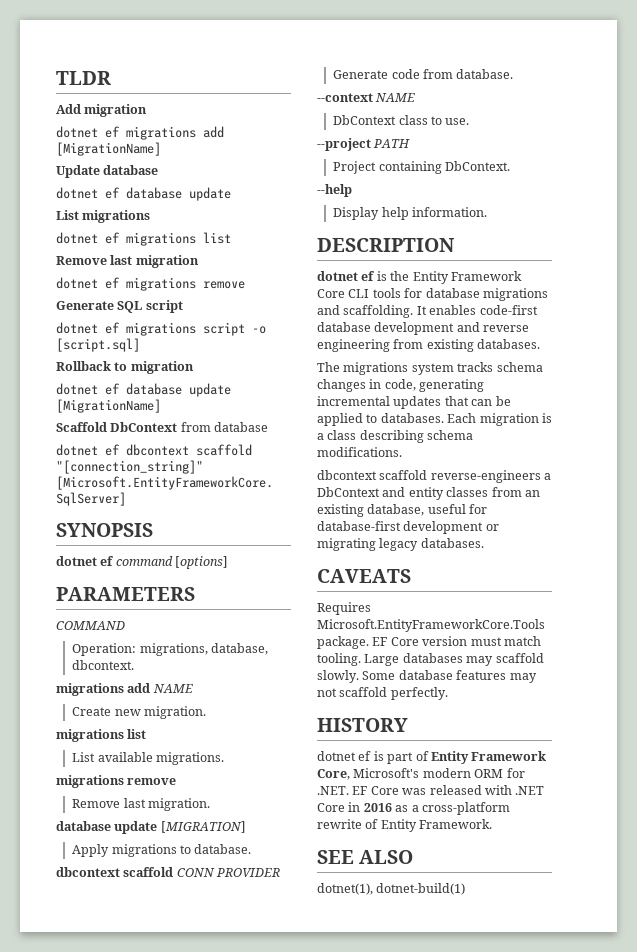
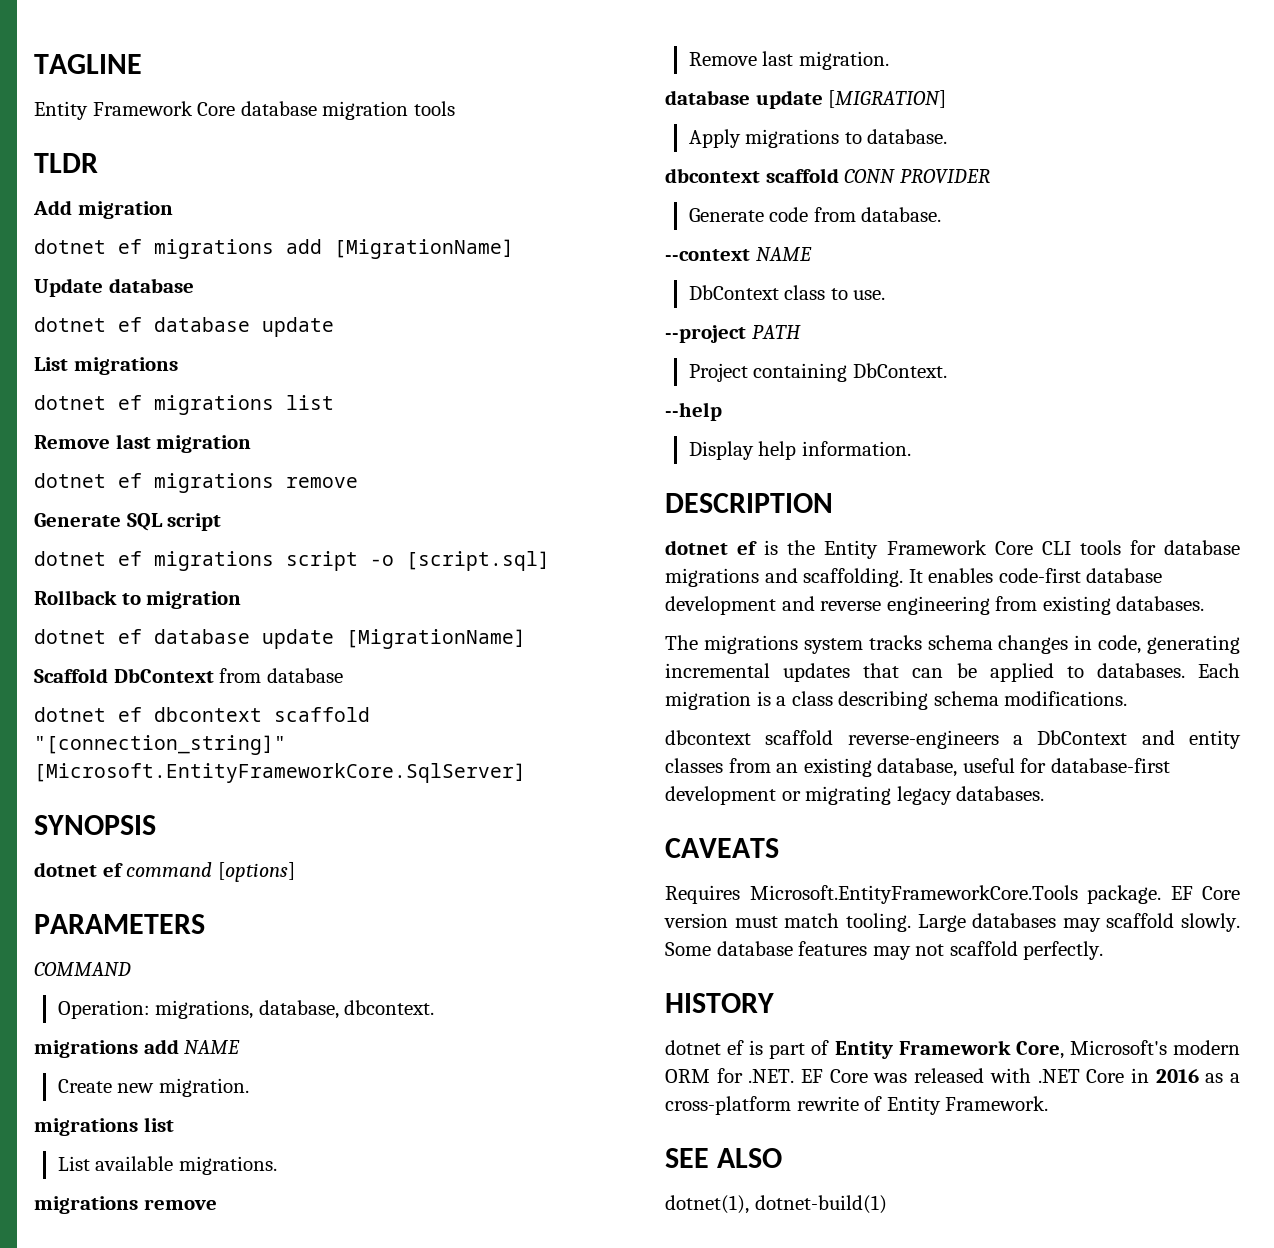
(56, 78) none -> [34,54,142,74] [34,101,455,120] TAGLINE // Entity Framework Core database migration tools //

